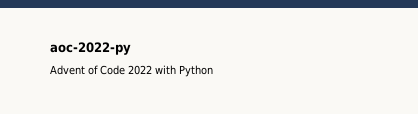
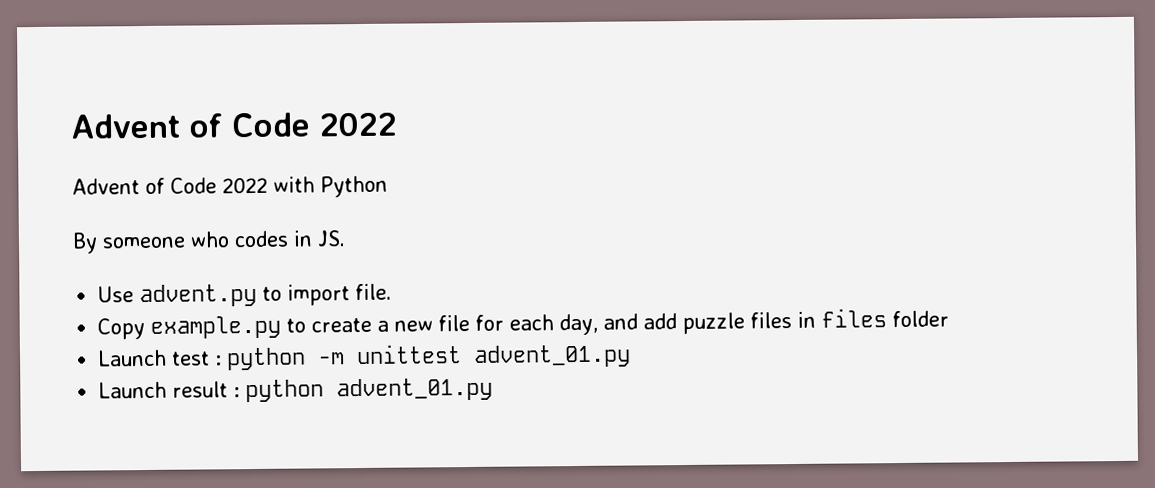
[50,42,131,55] aoc-2022-py -> [71,111,397,139] Advent of Code 2022
(213, 71) none -> [72,230,346,254] [97,283,393,308] [97,308,950,340] [97,344,632,371] [98,377,494,403] // By someone who codes in JS. // Use advent.py to import file. // Copy example.py to create a new file for each day, and add puzzle files in files folder // Launch test : python -m unittest advent_01.py // Launch result : python advent_01.py

